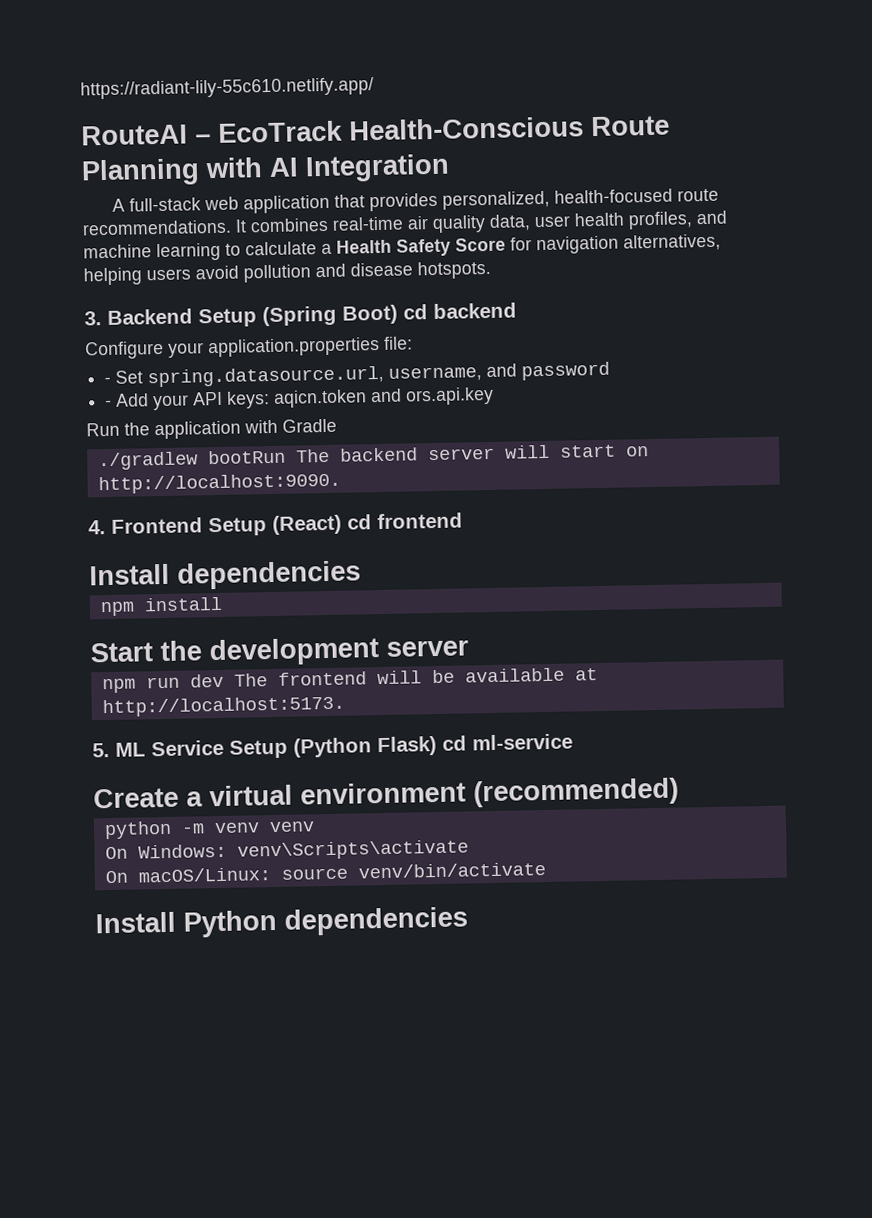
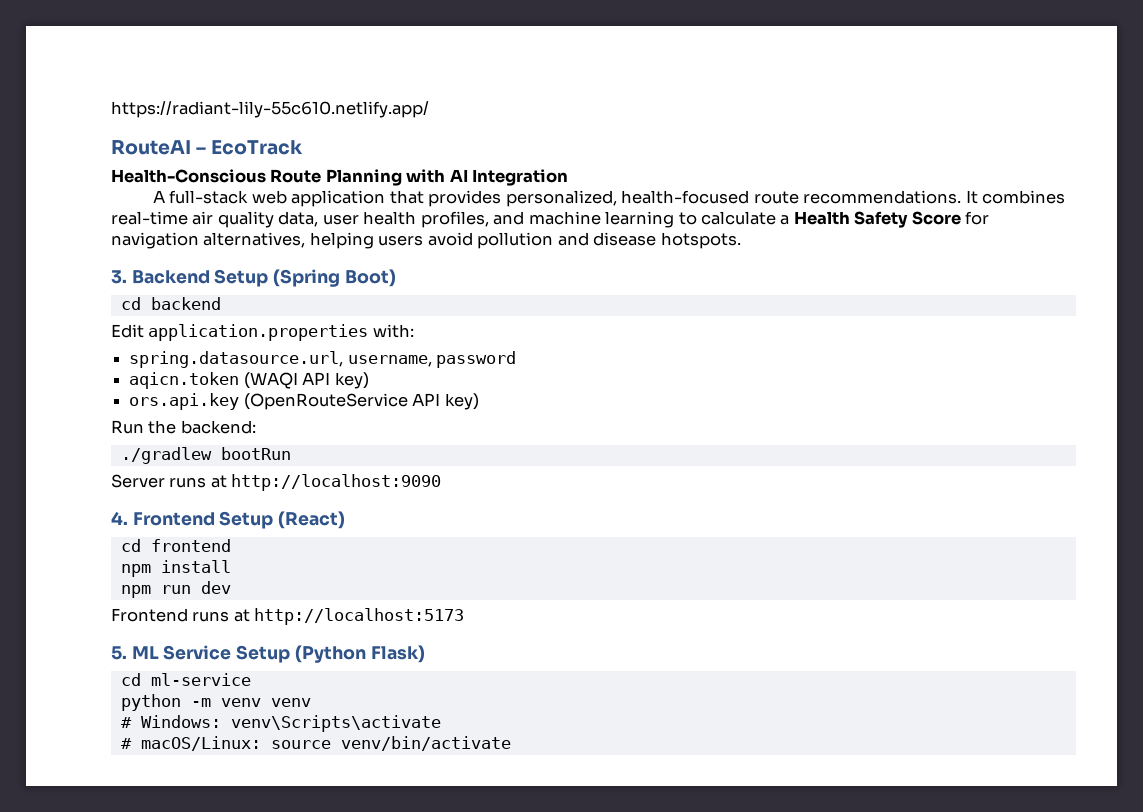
(343, 131) none -> (304, 147) //
(398, 314) none -> (396, 278) //
[85,336,413,360] [104,370,144,385] Configure your application.properties file: // - Set -> [111,324,414,341] Edit application.properties with: //
[486,363,518,378] and -> (432, 361) none
[105,386,495,411] - Add your API keys: aqicn.token and ors.api.key -> [129,372,369,389] [129,393,479,410] aqicn.token (WAQI API key) // ors.api.key (OpenRouteService API key)
[154,418,337,440] application with Gradle -> [180,420,256,434] backend:
[295,444,649,463] [97,472,341,495] The backend server will start on http://localhost:9090. -> [111,474,442,491] // Server runs at http://localhost:9090
(342, 524) none -> (346, 520) //
[89,560,361,590] // Install dependencies -> (231, 545) none
[90,637,469,667] // Start the development server -> (231, 566) none
[233,667,598,687] [101,695,345,718] The frontend will be available at http://localhost:5173. -> [111,608,465,625] // Frontend runs at http://localhost:5173
(437, 746) none -> (425, 654) //
[93,777,679,809] // Create a virtual environment (recommended) -> (251, 679) none
[104,846,128,860] On -> [120,717,132,728] #
[104,870,128,884] On -> [120,738,132,749] #
[95,906,468,938] // Install Python dependencies -> (511, 743) none

